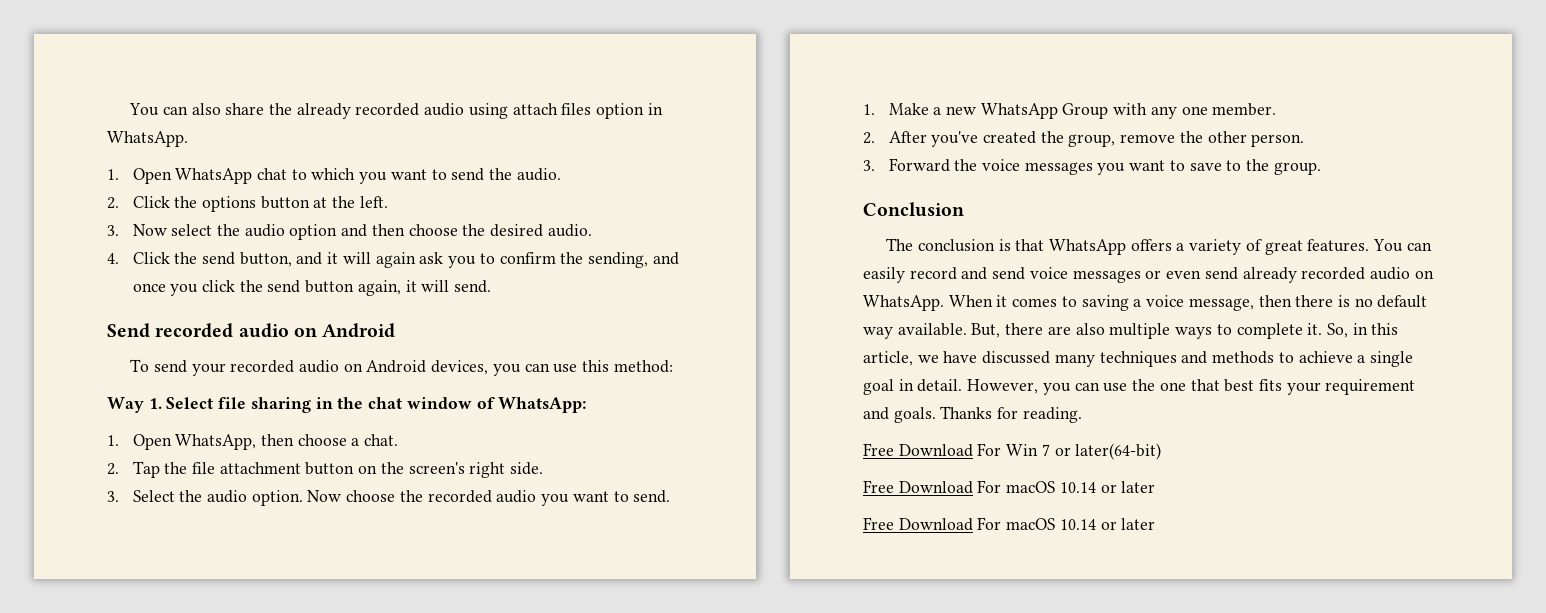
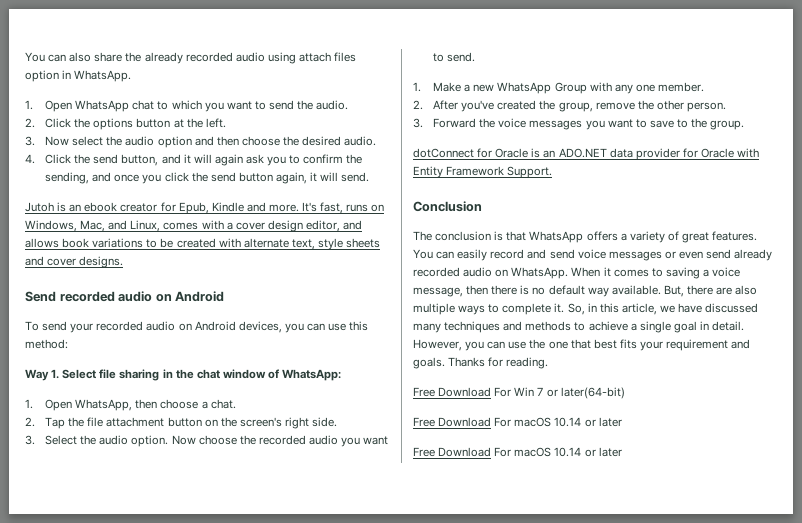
(492, 286) none -> [25,202,385,214] [25,220,363,232] [25,238,381,250] [25,256,124,268] // Jutoh is an ebook creator for Epub, Kindle and more. It's fast, runs on Windows, Mac, and Linux, comes with a cover design editor, and allows book variations to be created with alternate text, style sheets and cover designs.
(1321, 168) none -> [413,148,760,160] [413,166,553,178] // dotConnect for Oracle is an ADO.NET data provider for Oracle with Entity Framework Support.

